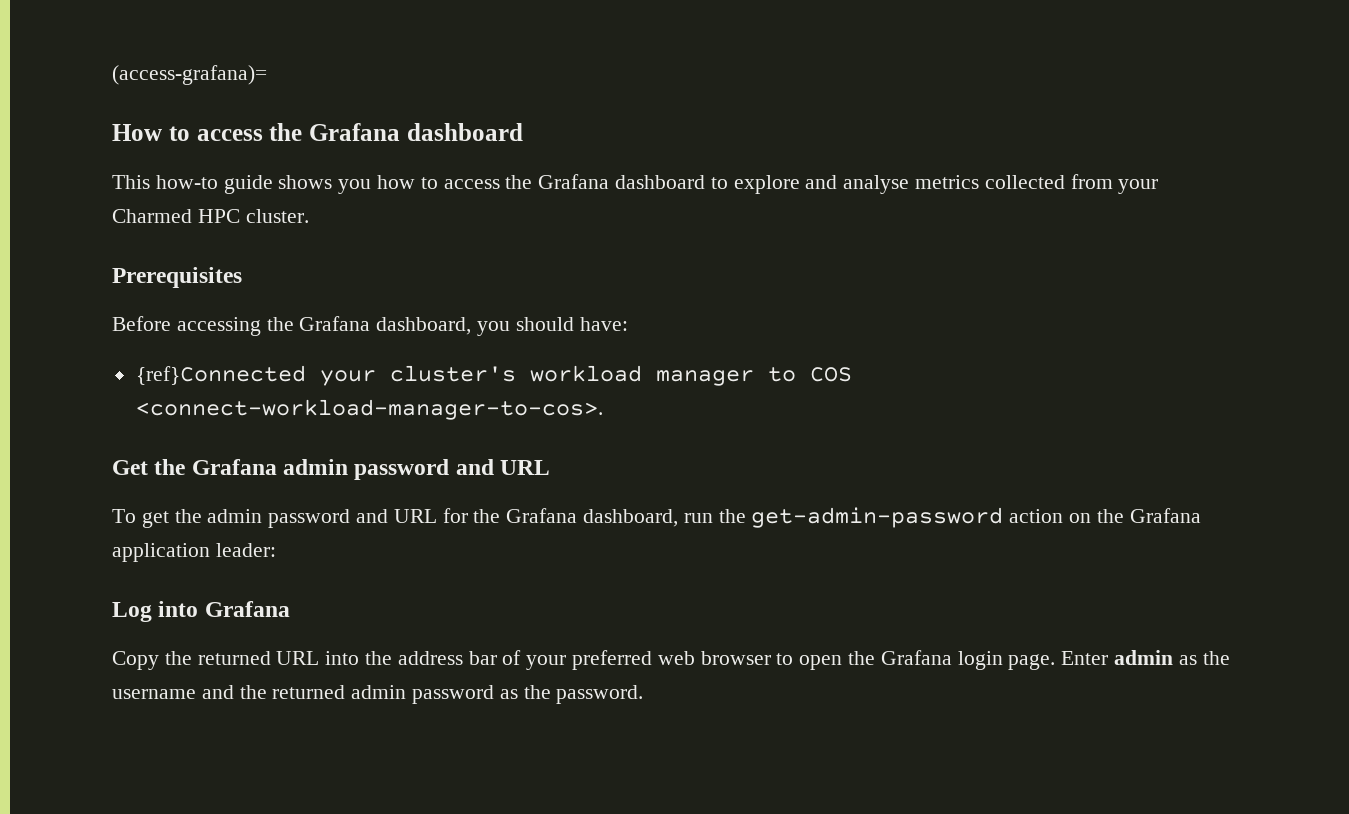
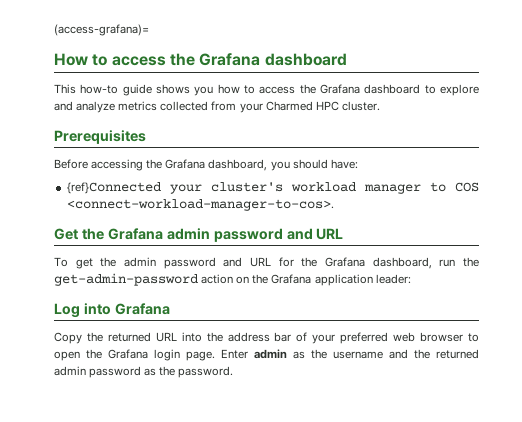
[843,175,910,194] analyse -> [76,101,116,113] analyze

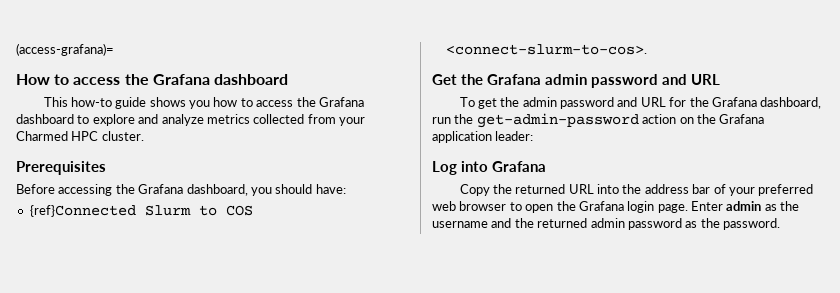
[169,182,421,194] your cluster's workload manager -> [144,205,191,216] Slurm
[66,199,334,211] <connect-workload-manager-to-cos>. -> [445,44,647,55] <connect-slurm-to-cos>.

